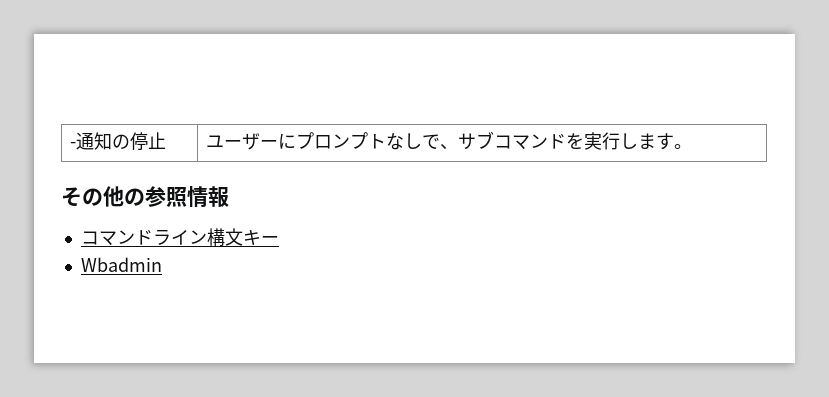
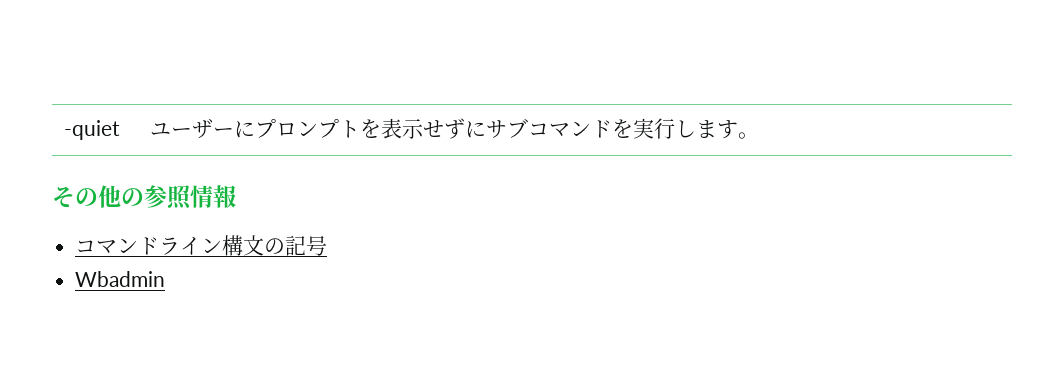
[70,132,167,150] -通知の停止 -> [63,120,120,140] -quiet
[386,133,459,150] なしで、 -> [359,118,486,139] を表示せずに
[242,229,279,245] キー -> [264,235,328,256] の記号

